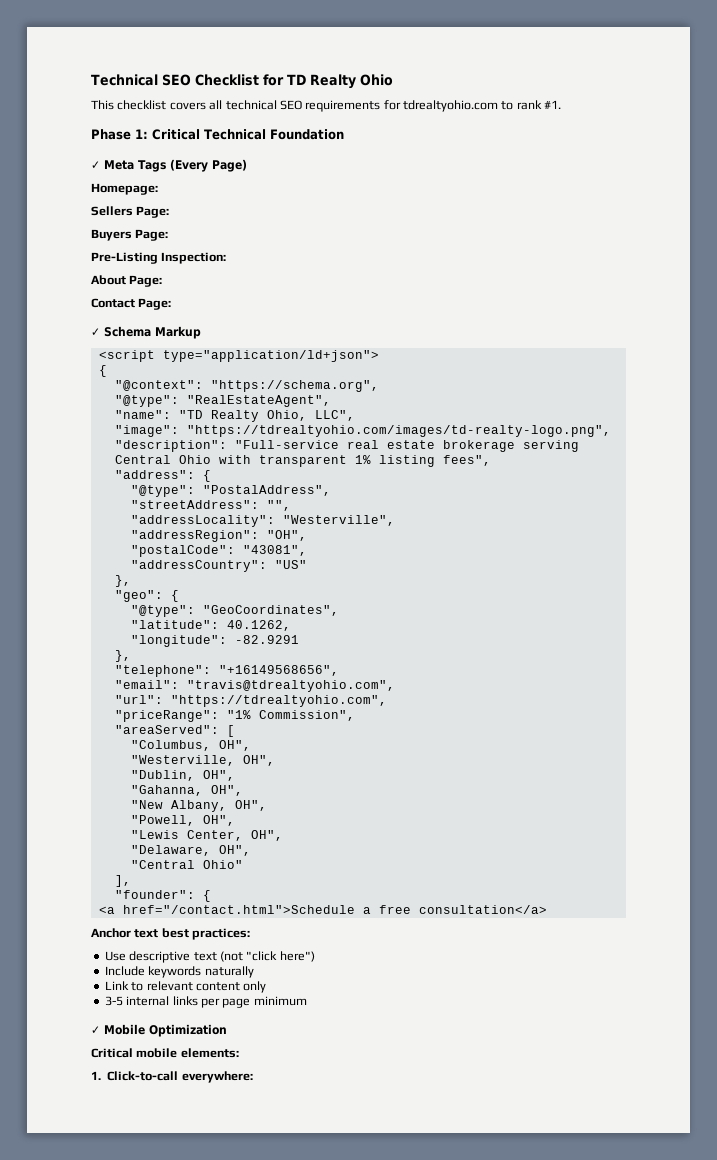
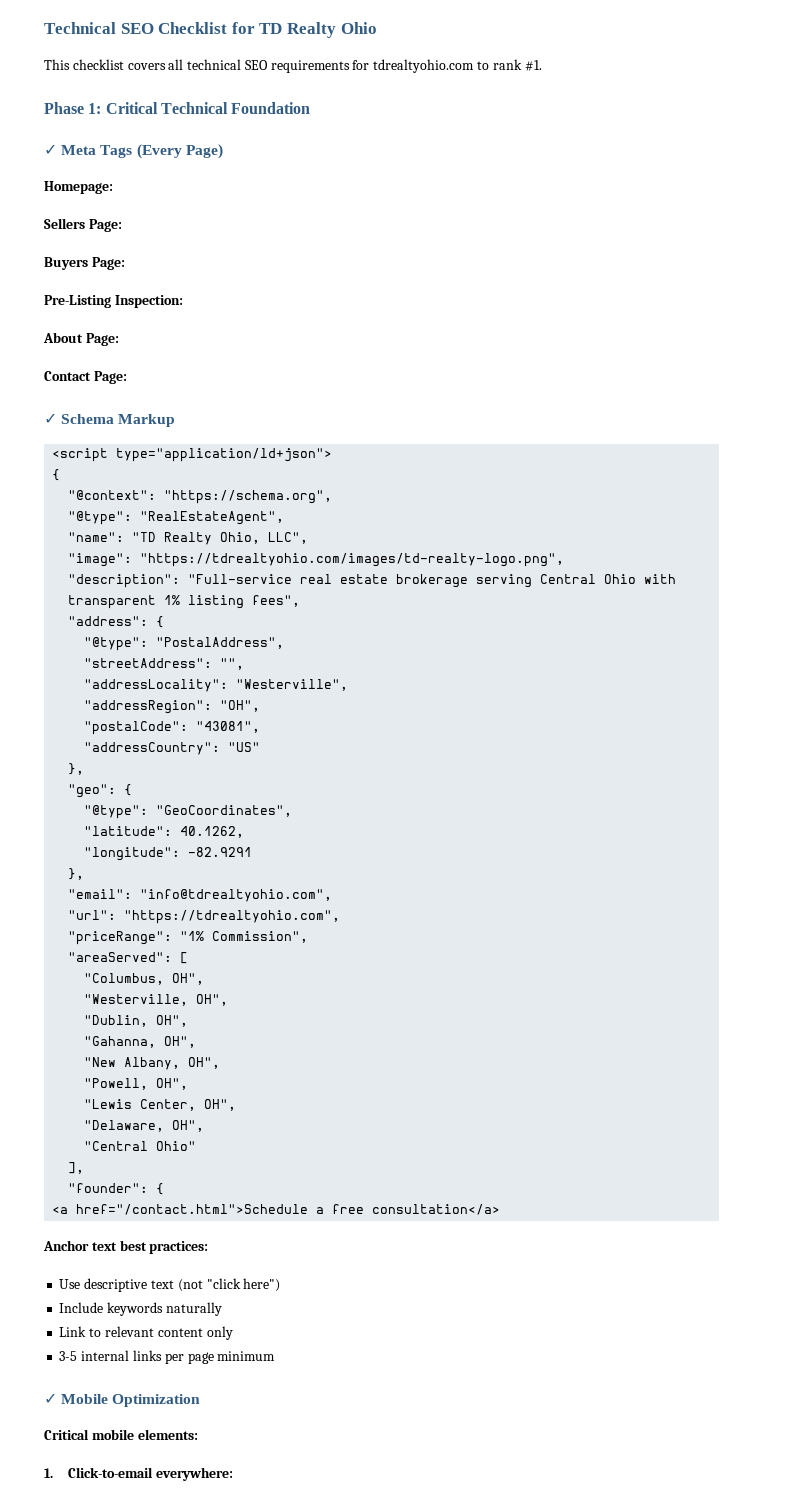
[114,665,339,677] // "telephone": "+16149568656", -> (85, 874) none
[186,680,395,692] "travis@tdrealtyohio.com", -> [140,889,333,902] "info@tdrealtyohio.com",
[107,1071,179,1081] Click-to-call -> [67,1467,153,1478] Click-to-email

